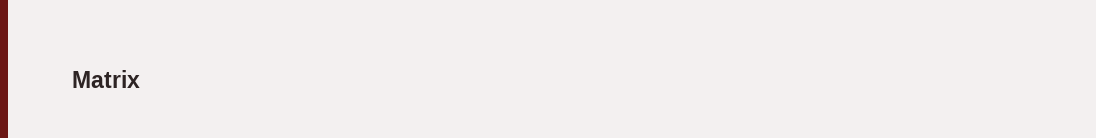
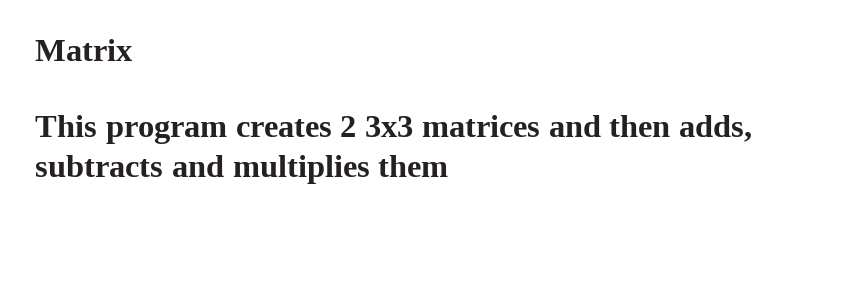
(140, 79) none -> [35,115,753,144] [35,155,449,184] // This program creates 2 3x3 matrices and then adds, subtracts and multiplies them

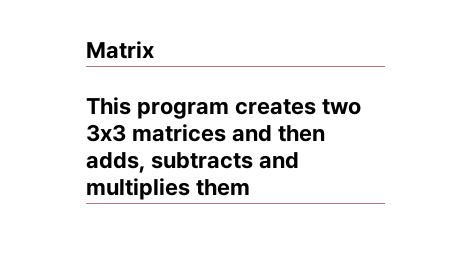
[340,116,357,137] 2 -> [322,99,362,115] two

